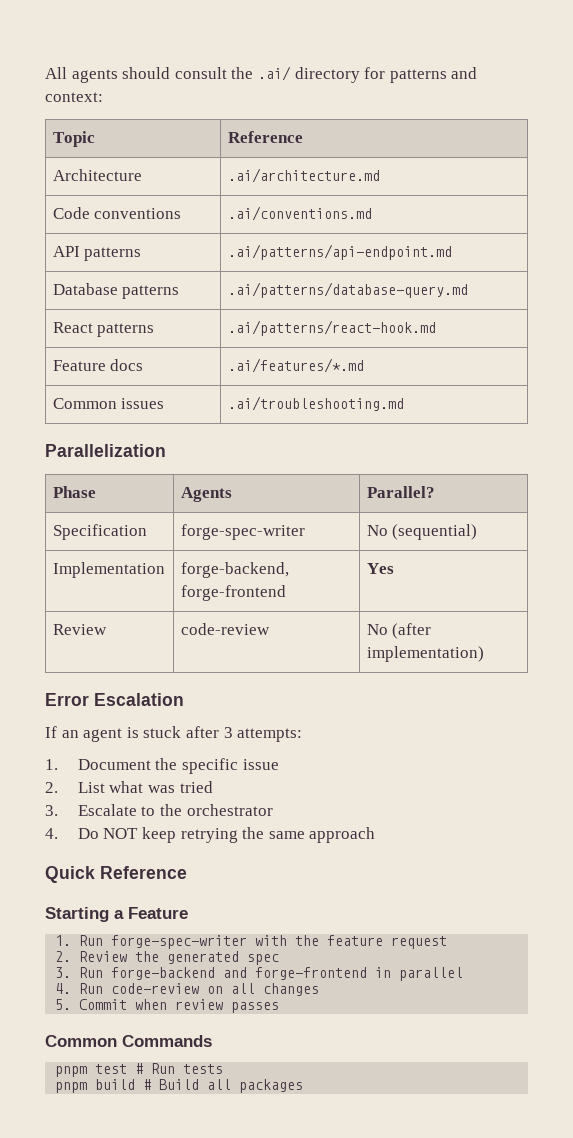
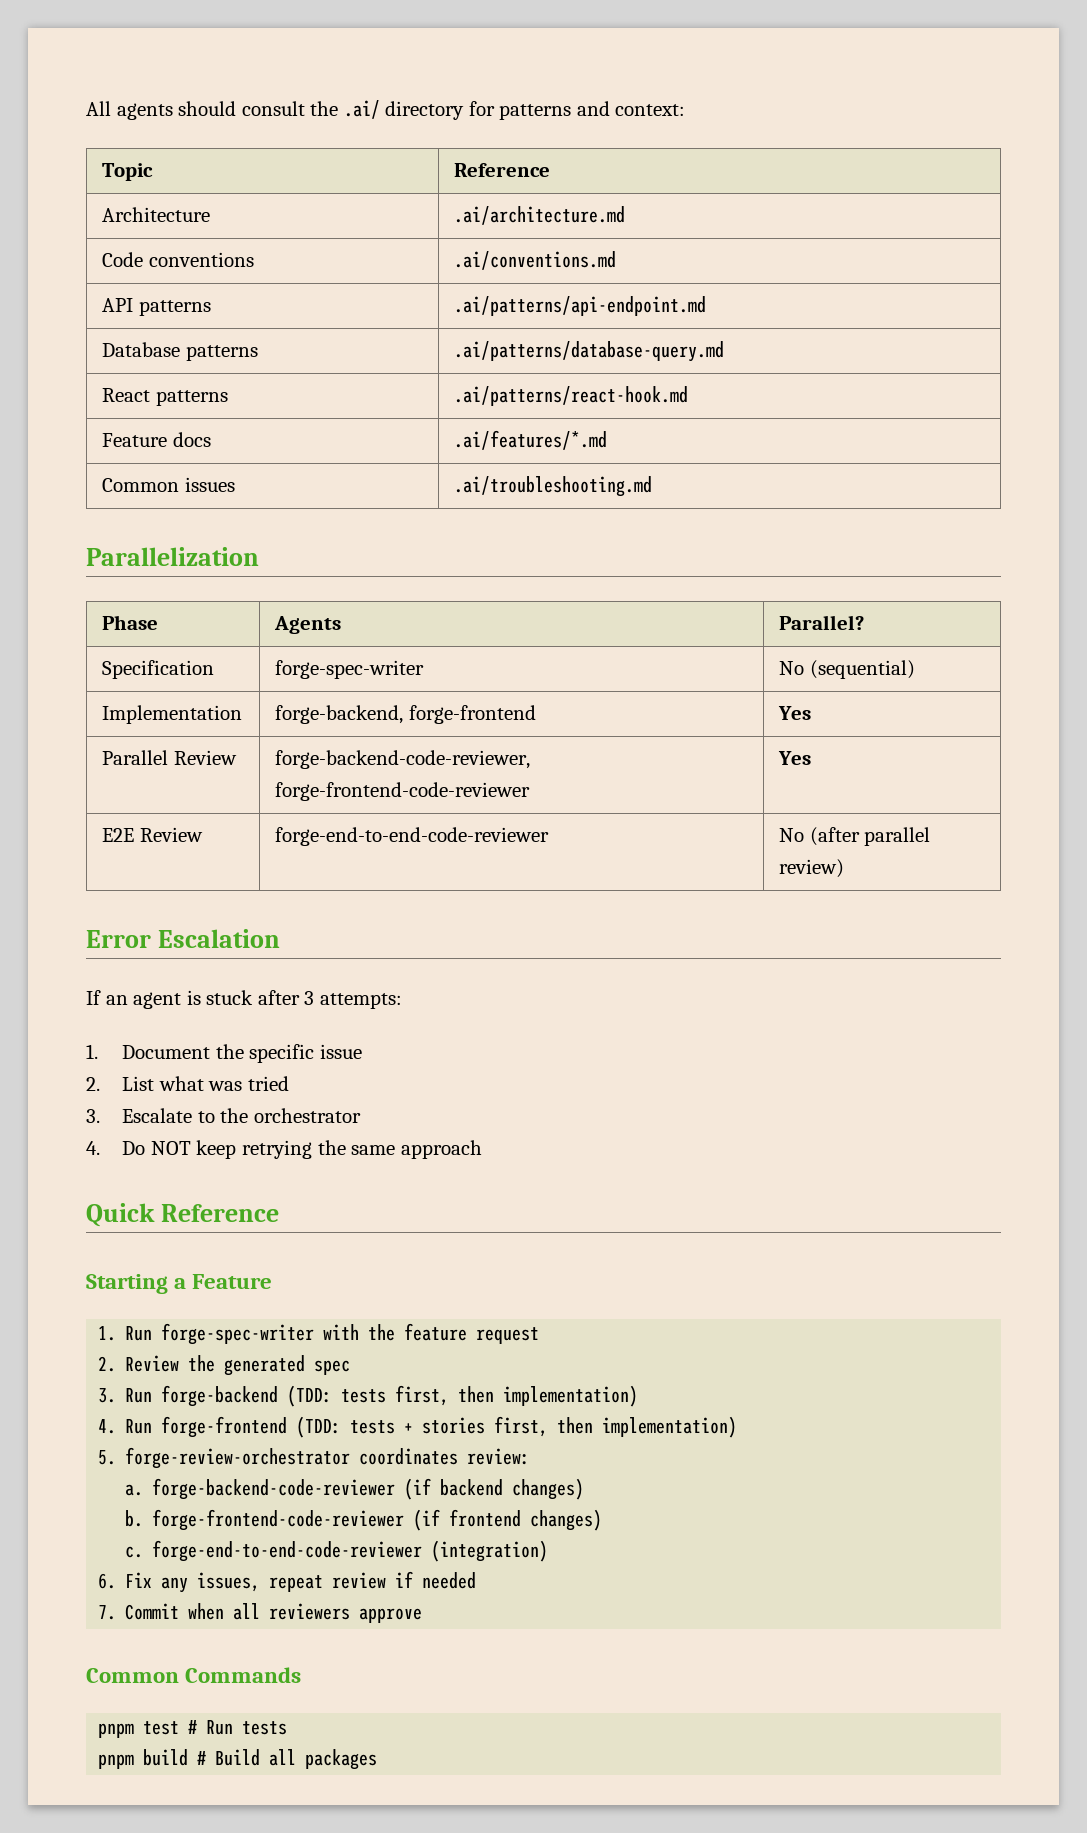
[52,624,107,635] [180,623,270,635] Review | code-review -> [102,750,237,765] [275,750,531,769] [275,782,531,801] [778,751,812,765] [102,827,203,842] [275,827,550,846] Parallel Review | forge-backend-code-reviewer, forge-frontend-code-reviewer | Yes // E2E Review | forge-end-to-end-code-reviewer
[366,646,484,662] implementation) -> [864,827,931,846] [779,859,845,878] parallel review)
[223,967,464,981] [55,983,320,996] [55,999,280,1013] and forge-frontend in parallel // 4. Run code-review on all changes // 5. Commit when review passes -> [287,1385,639,1407] [98,1416,738,1438] [98,1447,531,1469] [125,1478,585,1500] [125,1509,603,1531] [125,1540,549,1562] [98,1571,477,1593] [98,1603,423,1623] (TDD: tests first, then implementation) // 4. Run forge-frontend (TDD: tests + stories first, then implementation) // 5. forge-review-orchestrator coordinates review: // a. forge-backend-code-reviewer (if backend changes) // b. forge-frontend-code-reviewer (if frontend changes) // c. forge-end-to-end-code-reviewer (integration) // 6. Fix any issues, repeat review if needed // 7. Commit when all reviewers approve

